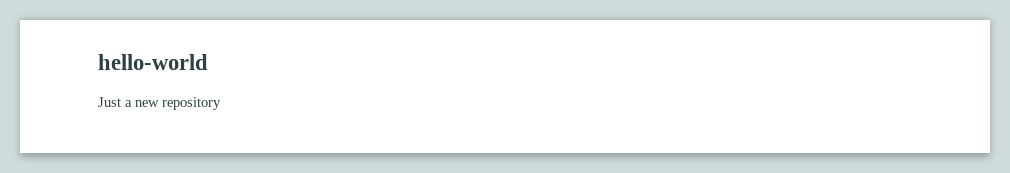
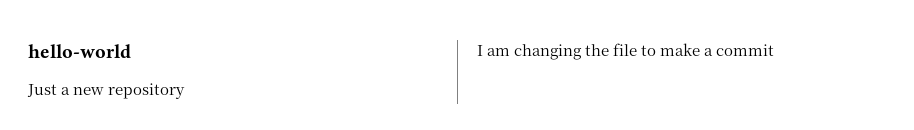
(221, 103) none -> [477,43,775,60] // I am changing the file to make a commit

